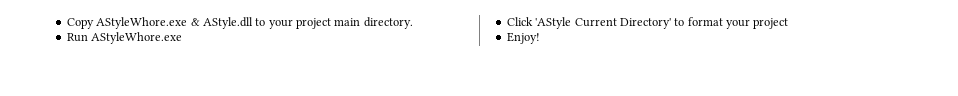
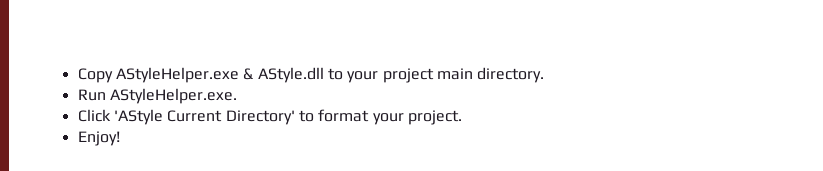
[96,17,188,29] AStyleWhore.exe -> [115,67,239,83] AStyleHelper.exe
[91,32,183,44] AStyleWhore.exe -> [109,88,237,104] AStyleHelper.exe.
[753,18,789,29] project -> [407,110,462,125] project.

